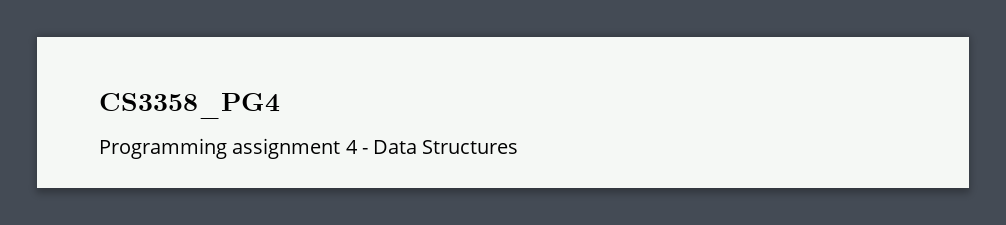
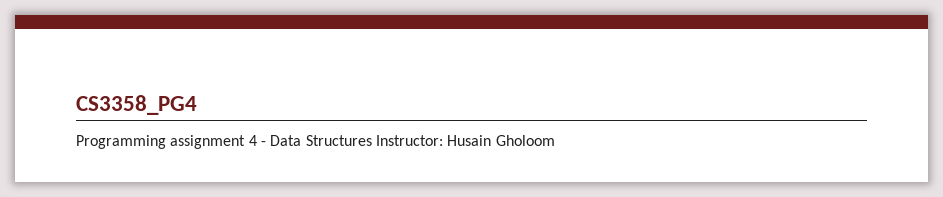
(519, 147) none -> [375,135,555,146] Instructor: Husain Gholoom

